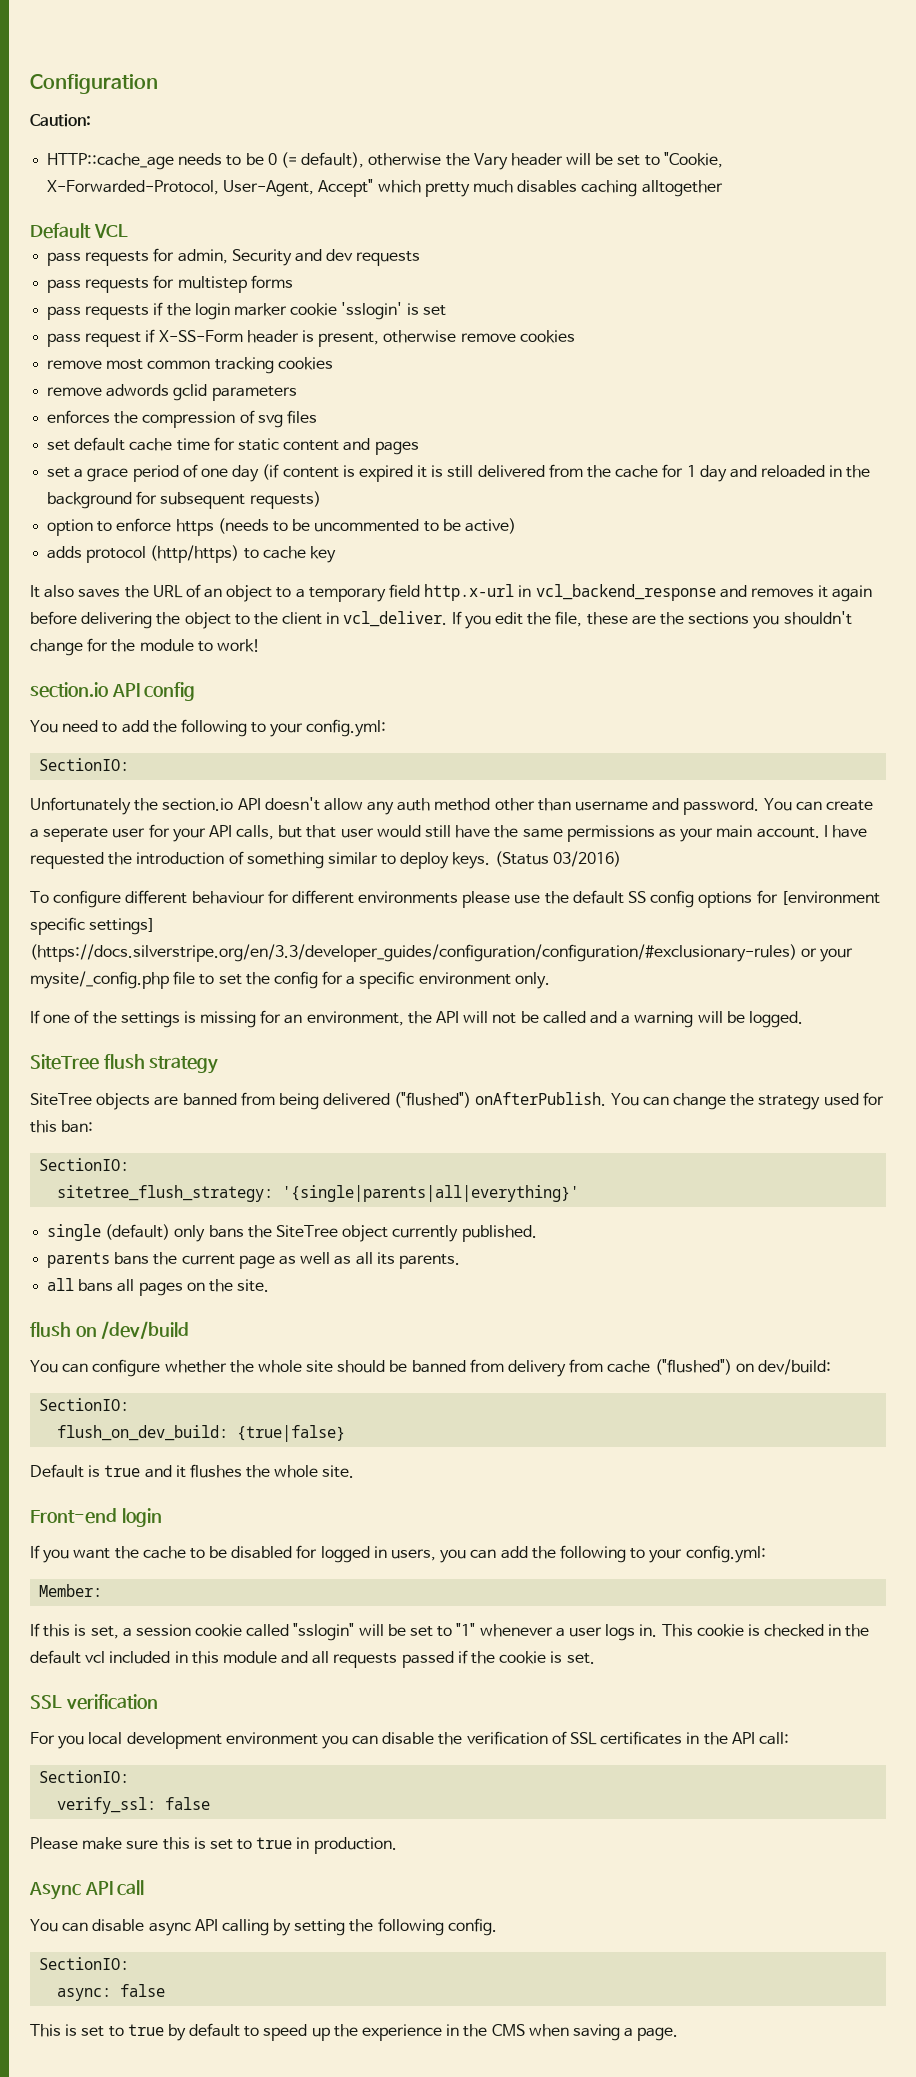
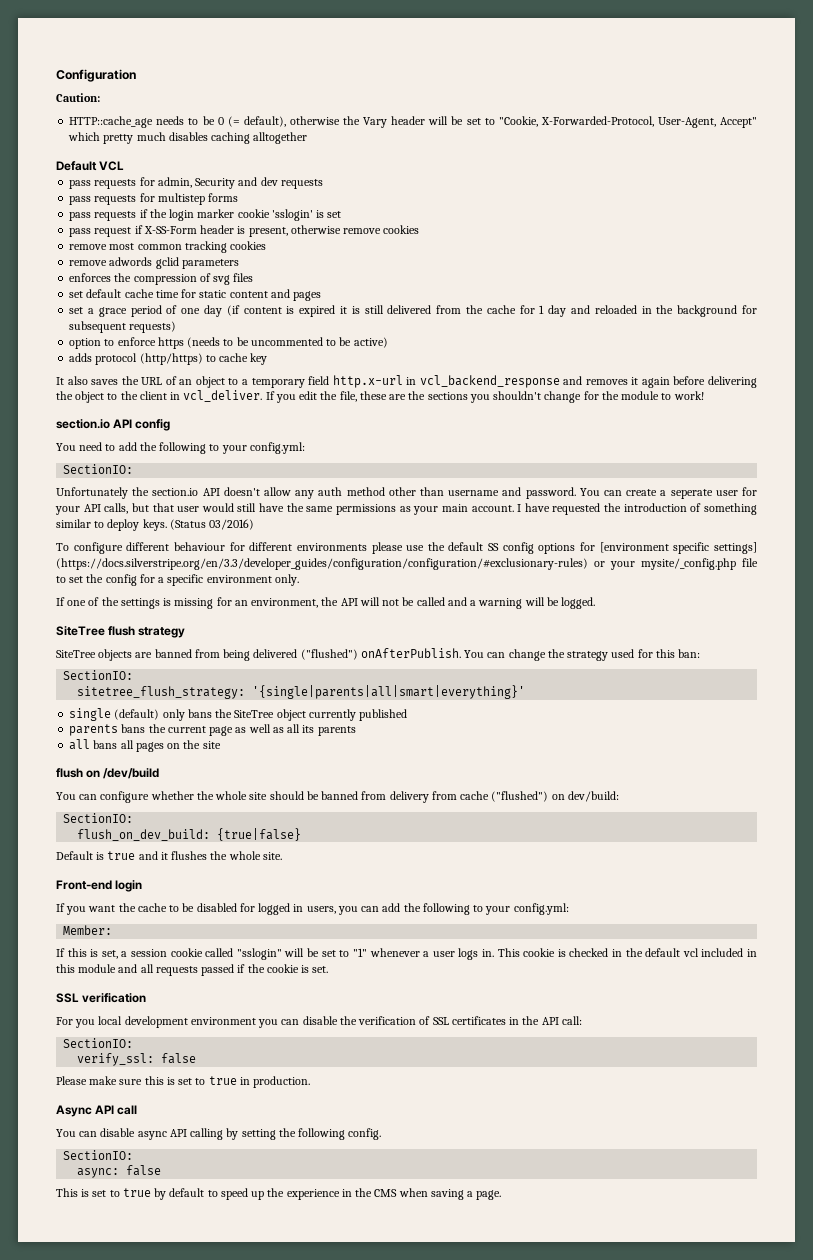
[282,1185,580,1202] '{single|parents|all|everything}' -> [252,685,526,699] '{single|parents|all|smart|everything}'
[461,1225,537,1242] published. -> [359,709,408,721] published
[398,1254,460,1269] parents. -> [317,726,356,736] parents
[237,1279,270,1292] site. -> [202,741,221,749] site

